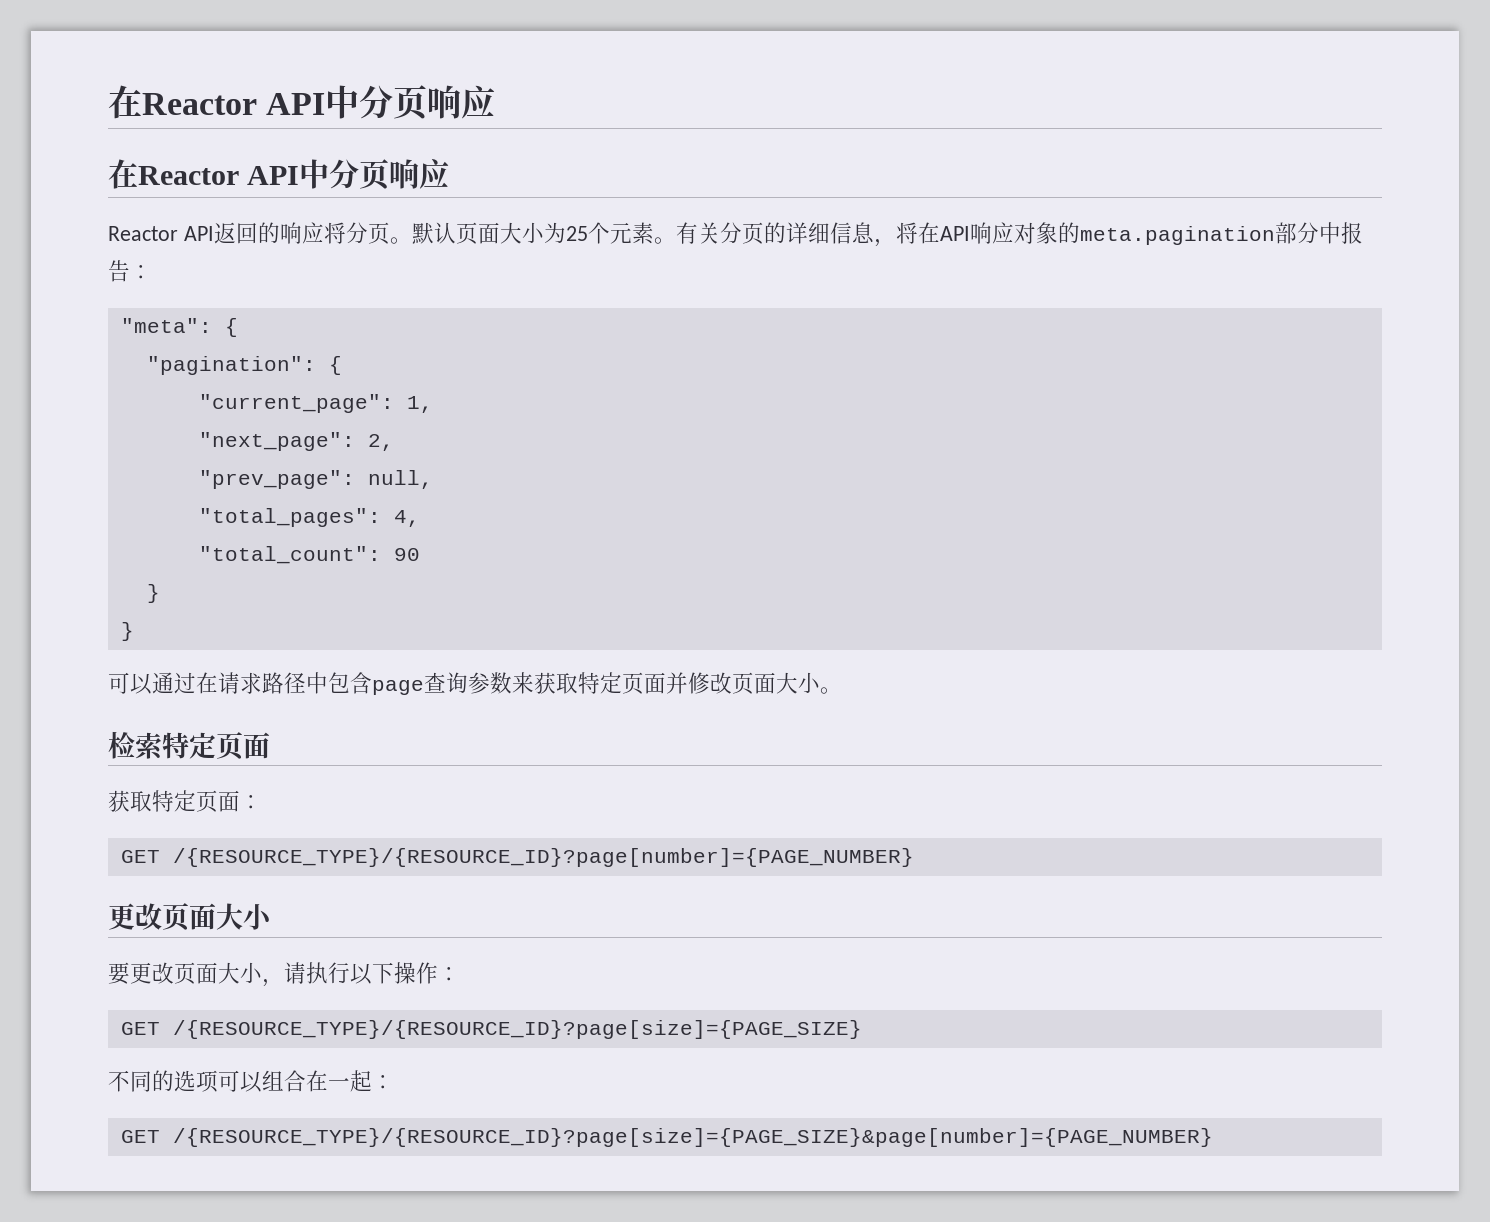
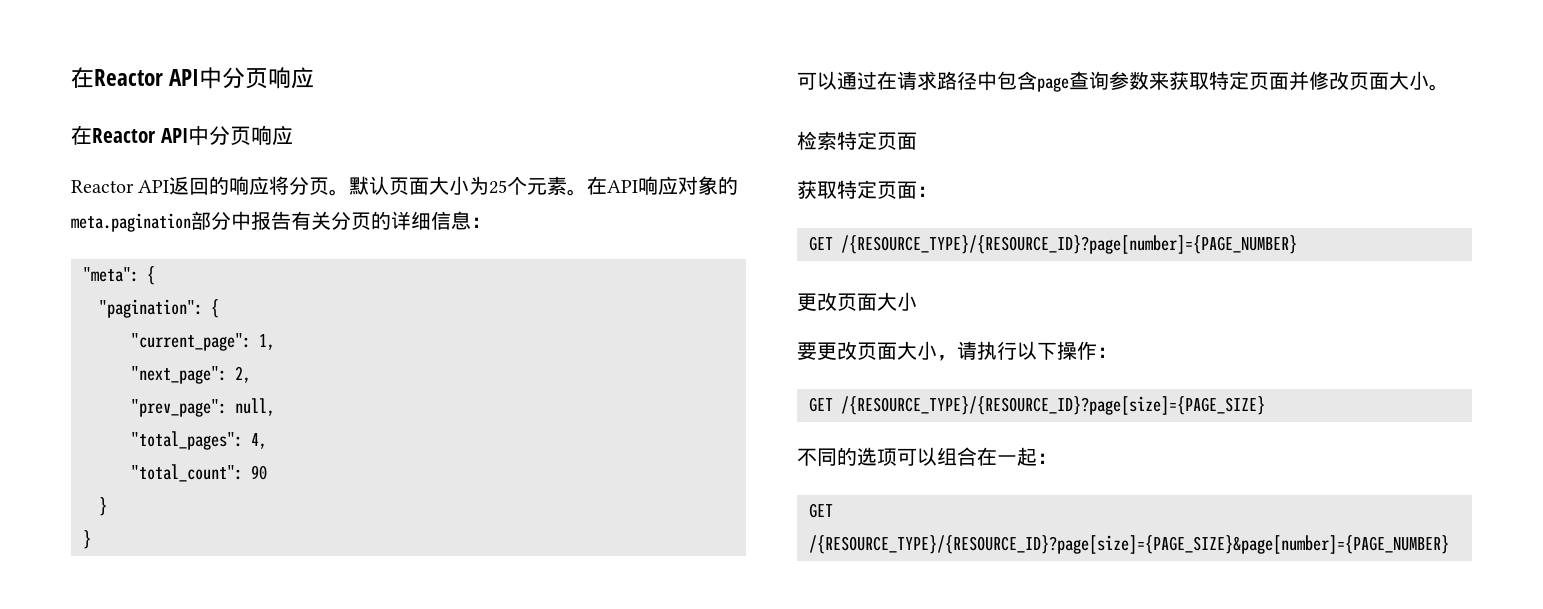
[675,222,918,247] 有关分页的详细信息，将 -> (588, 192) none
(130, 271) none -> [291,211,471,230] 有关分页的详细信息

